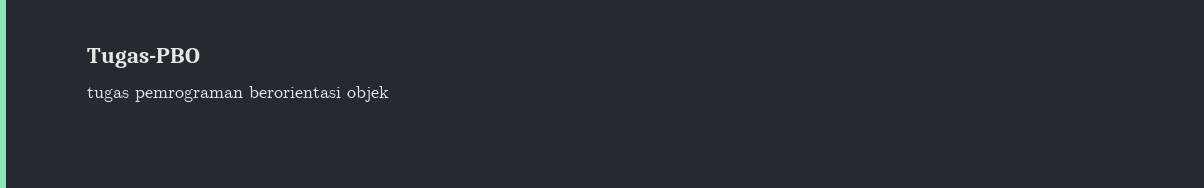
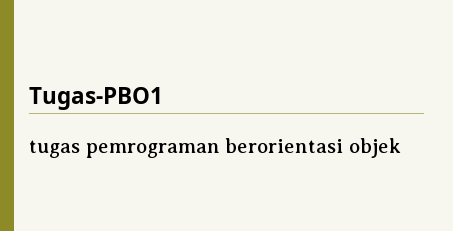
[87,48,200,68] Tugas-PBO -> [29,87,163,110] Tugas-PBO1

